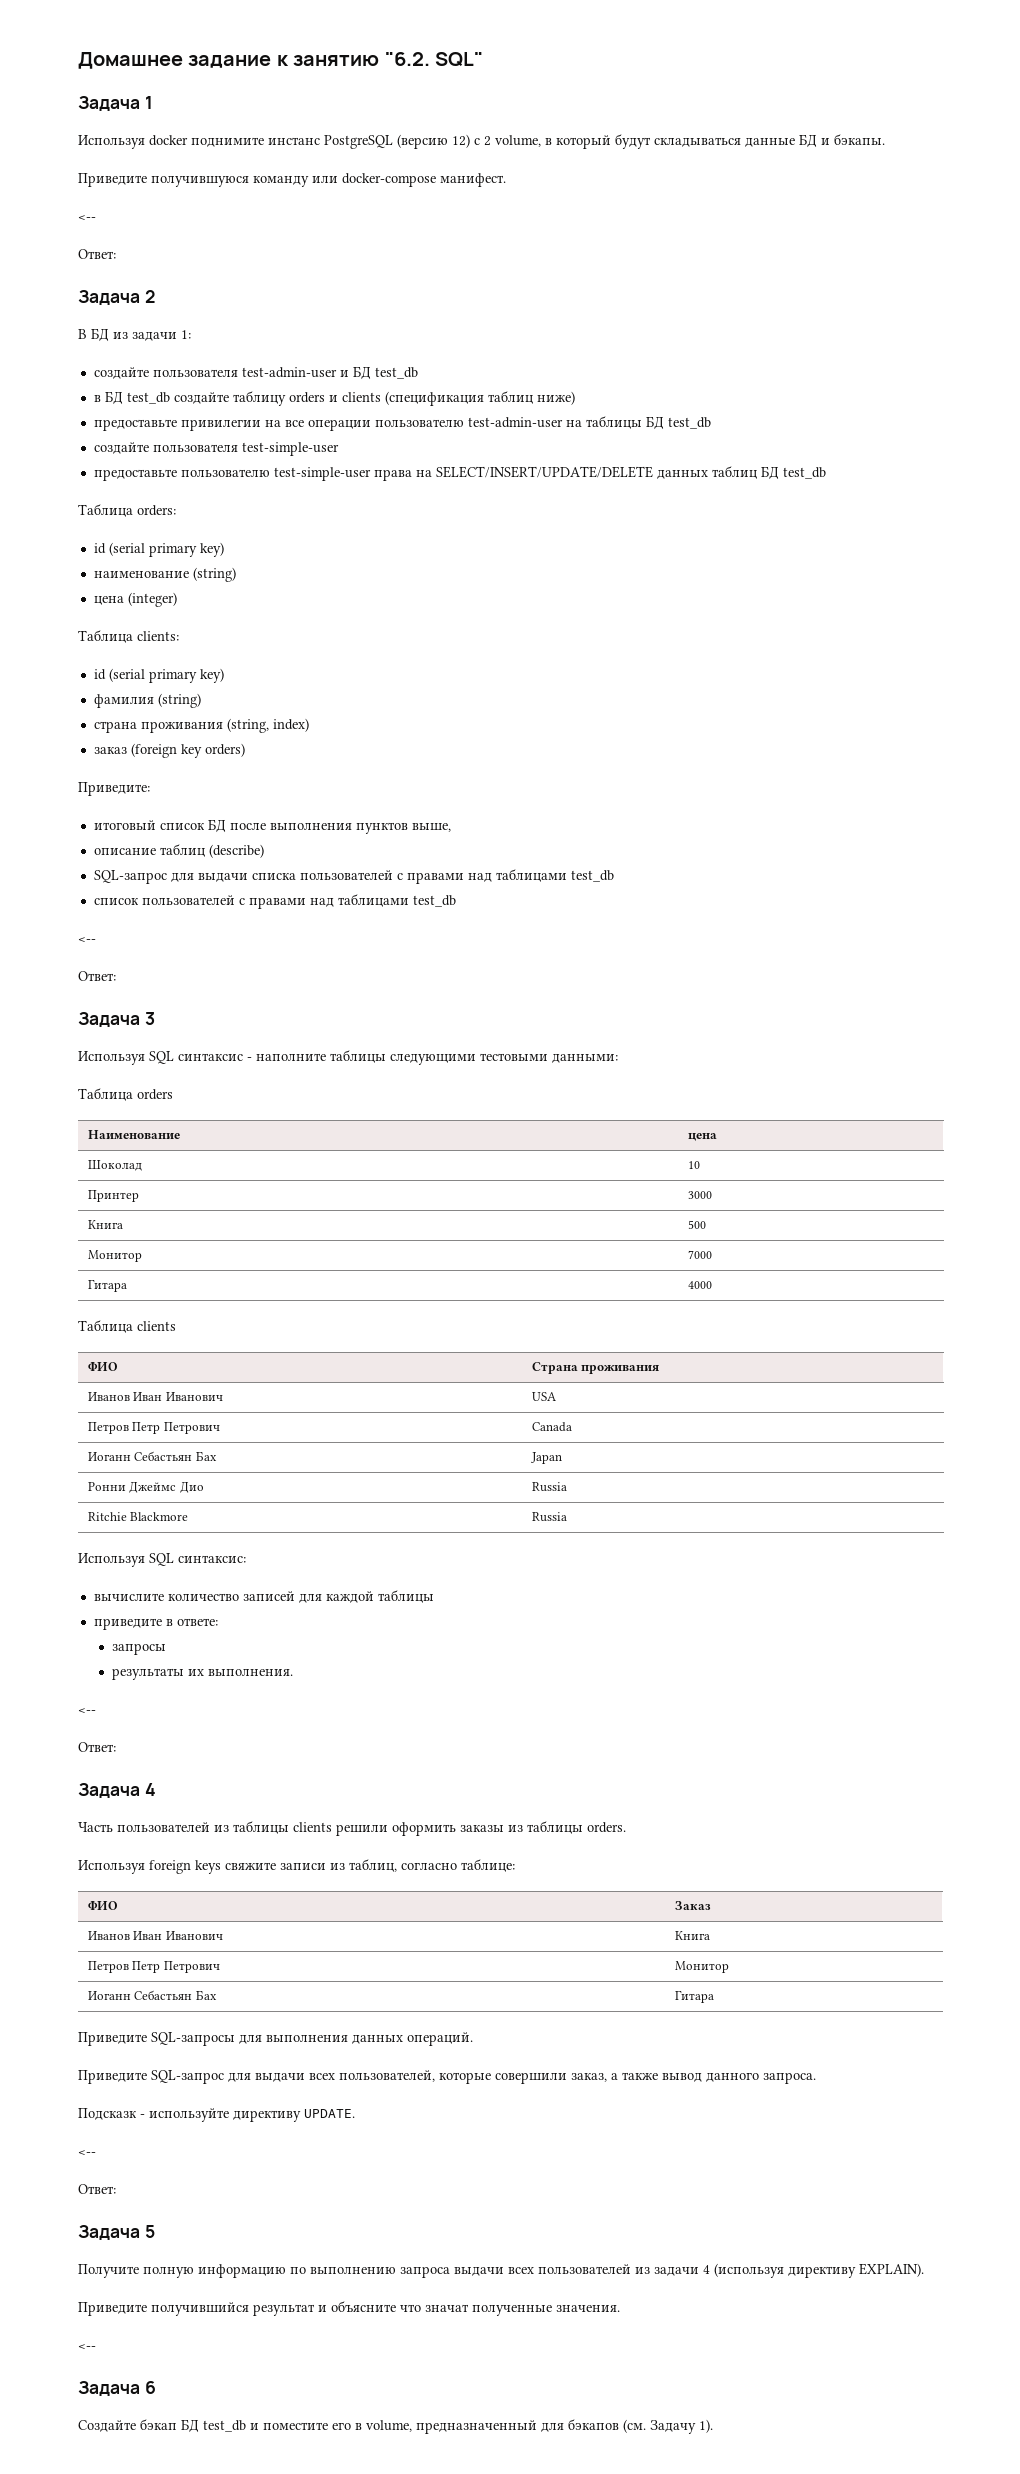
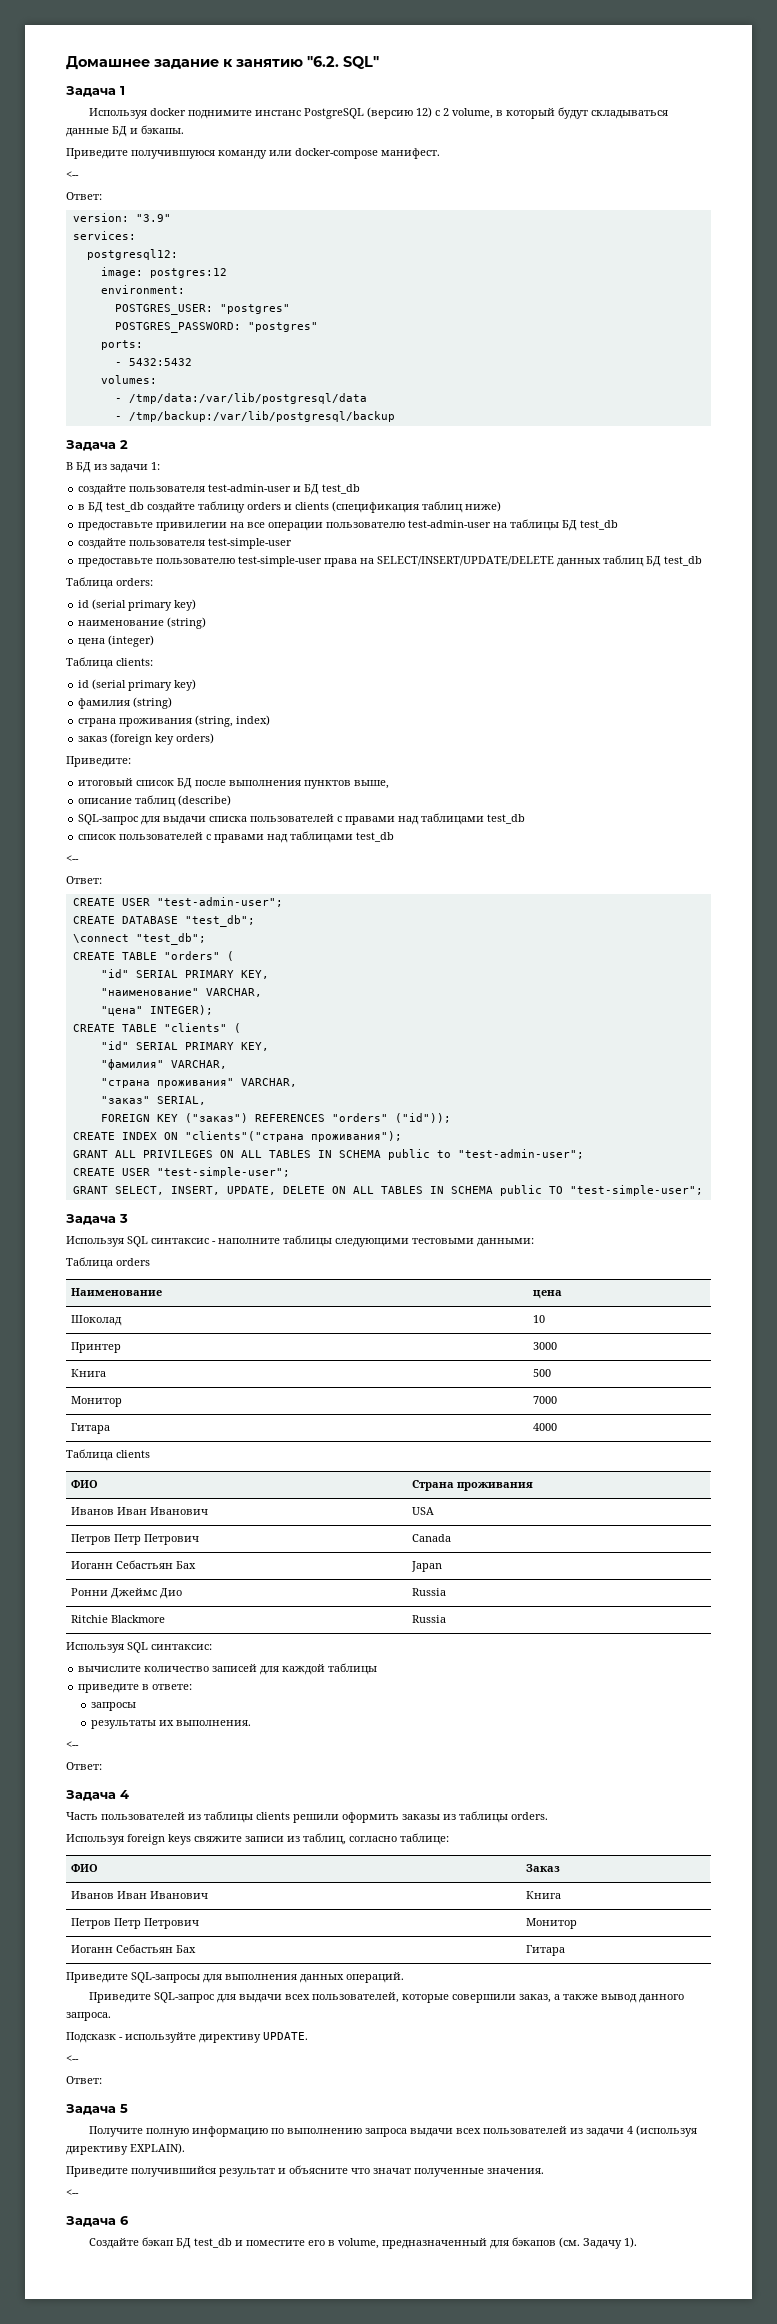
(116, 254) none -> [72,213,171,222] [72,231,136,240] [86,249,178,260] [100,267,227,278] [100,285,185,294] [114,304,290,315] [114,322,318,333] [100,340,143,350] [114,358,192,366] [100,375,157,384] [114,393,367,404] [114,411,395,422] // version: "3.9" // services: // postgresql12: // image: postgres:12 // environment: // POSTGRES_USER: "postgres" // POSTGRES_PASSWORD: "postgres" // ports: // - 5432:5432 // volumes: // - /tmp/data:/var/lib/postgresql/data // - /tmp/backup:/var/lib/postgresql/backup
(116, 976) none -> [72,897,283,907] [72,915,255,927] [72,933,206,945] [72,951,234,961] [100,969,269,979] [100,988,262,997] [100,1005,213,1016] [72,1023,241,1033] [100,1041,269,1051] [100,1059,227,1070] [100,1078,297,1088] [100,1096,206,1105] [100,1113,451,1123] [72,1131,402,1142] [72,1149,584,1160] [72,1167,290,1178] [72,1185,703,1196] // CREATE USER "test-admin-user"; // CREATE DATABASE "test_db"; // \connect "test_db"; // CREATE TABLE "orders" ( // "id" SERIAL PRIMARY KEY, // "наименование" VARCHAR, // "цена" INTEGER); // CREATE TABLE "clients" ( // "id" SERIAL PRIMARY KEY, // "фамилия" VARCHAR, // "страна проживания" VARCHAR, // "заказ" SERIAL, // FOREIGN KEY ("заказ") REFERENCES "orders" ("id")); // CREATE INDEX ON "clients"("страна проживания"); // GRANT ALL PRIVILEGES ON ALL TABLES IN SCHEMA public to "test-admin-user"; // CREATE USER "test-simple-user"; // GRANT SELECT, INSERT, UPDATE, DELETE ON ALL TABLES IN SCHEMA public TO "test-simple-user";

